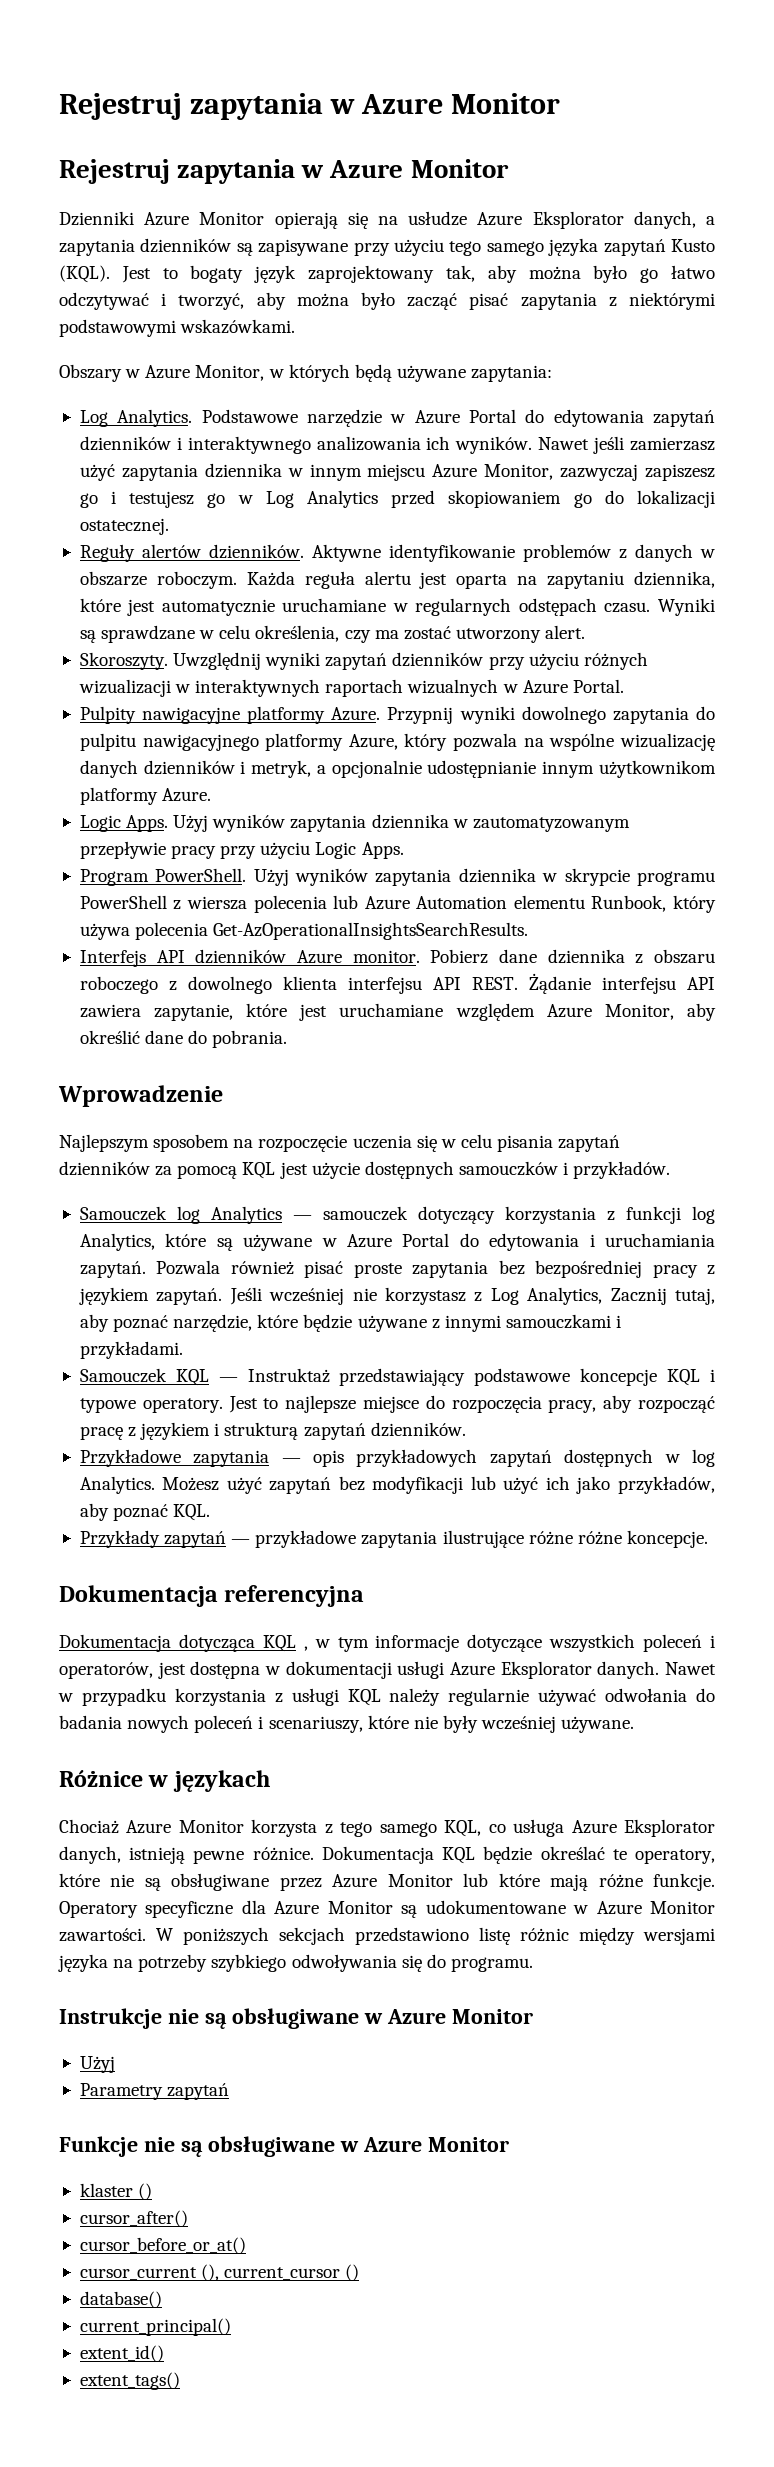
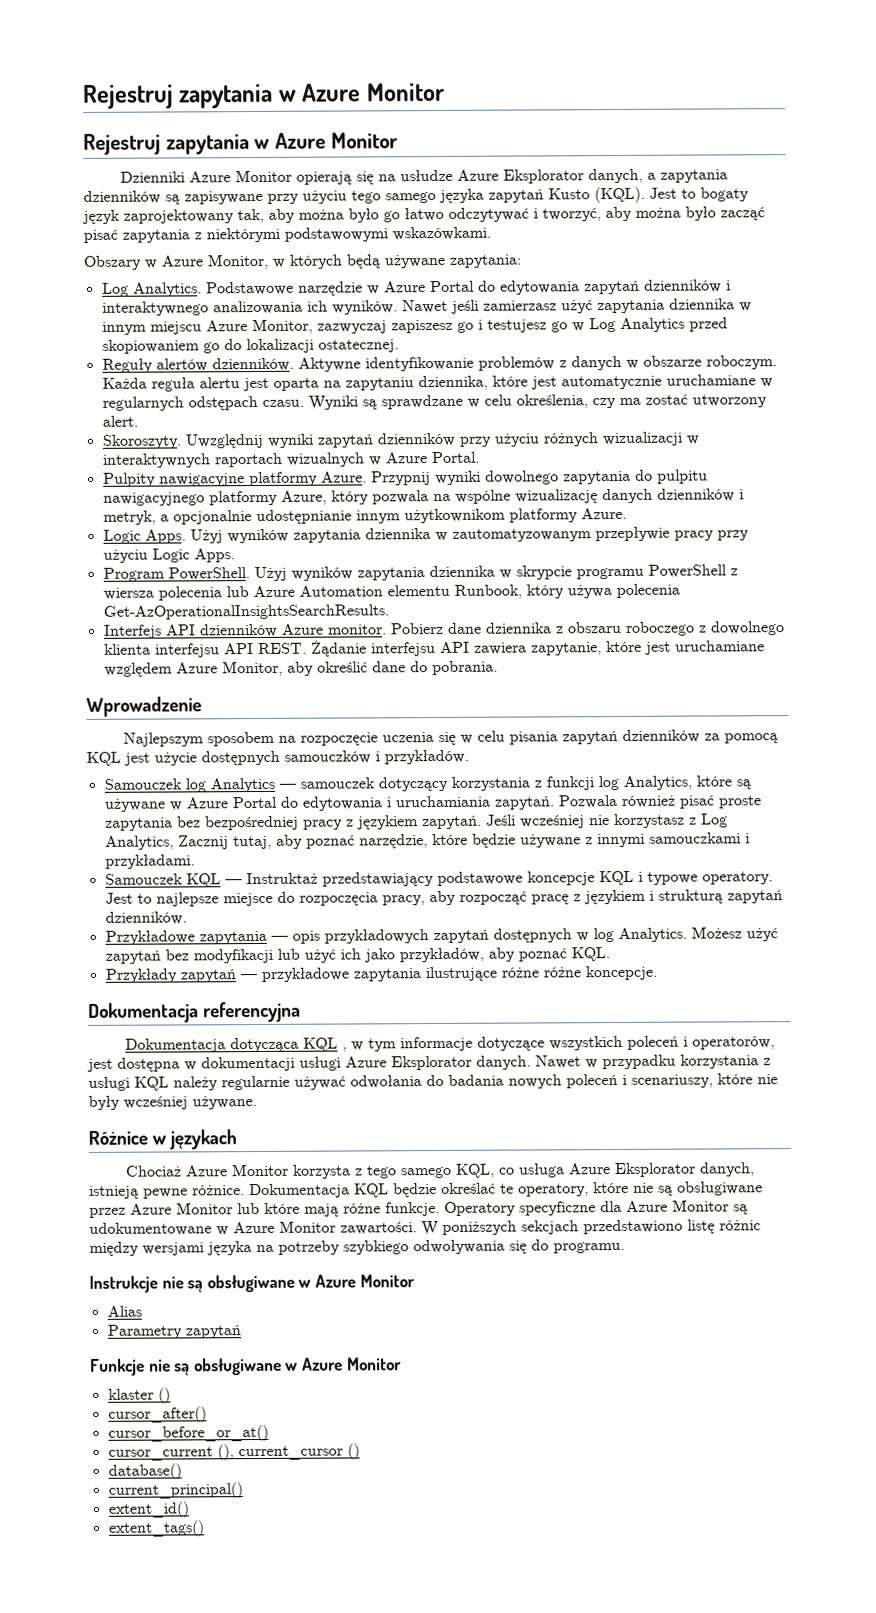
[79,2056,115,2073] Użyj -> [106,1305,142,1317] Alias

